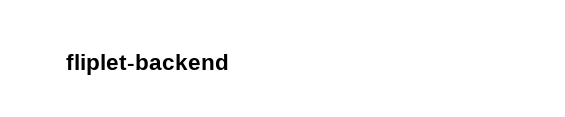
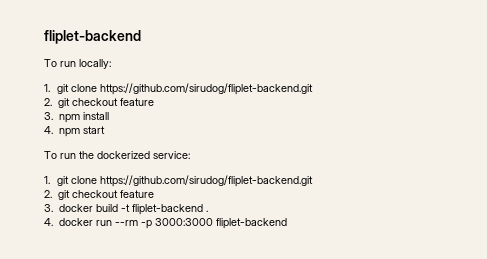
[66,54,229,75] fliplet-backend -> [44,30,141,44] [44,59,111,69] [44,83,313,95] [44,98,154,108] [44,112,109,123] [44,126,105,137] [44,151,190,159] [44,175,313,187] [44,190,154,200] [44,204,208,215] [44,218,287,229] fliplet-backend // To run locally: // 1. git clone https://github.com/sirudog/fliplet-backend.git // 2. git checkout feature // 3. npm install // 4. npm start // To run the dockerized service: // 1. git clone https://github.com/sirudog/fliplet-backend.git // 2. git checkout feature // 3. docker build -t fliplet-backend . // 4. docker run --rm -p 3000:3000 fliplet-backend

